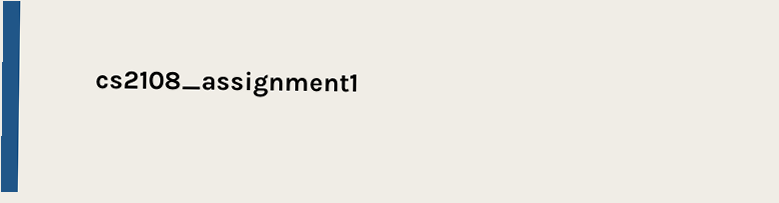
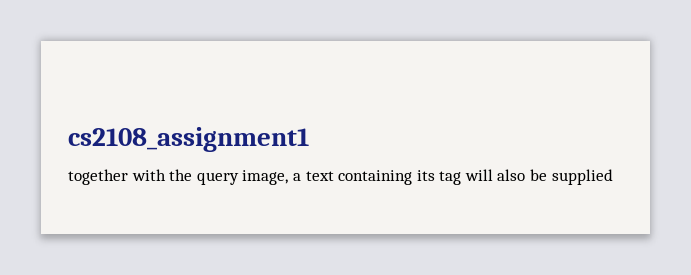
(359, 84) none -> [68,169,613,185] // together with the query image, a text containing its tag will also be supplied

